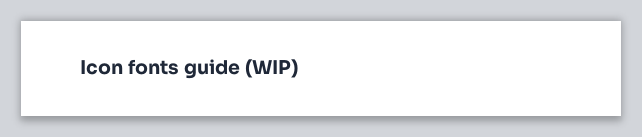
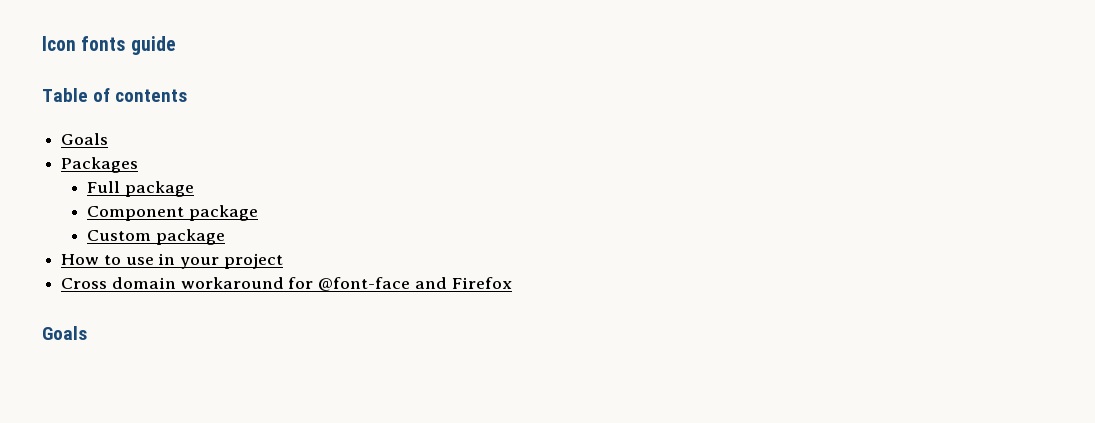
[245,59,299,78] (WIP) -> [42,88,188,102] [61,133,109,145] [61,157,139,173] [87,181,195,197] [87,205,259,221] [87,229,226,245] [61,253,283,269] [61,277,512,291] [42,326,87,340] // Table of contents // Goals // Packages // Full package // Component package // Custom package // How to use in your project // Cross domain workaround for @font-face and Firefox // Goals

